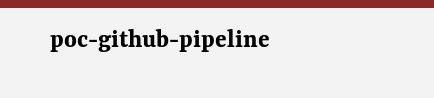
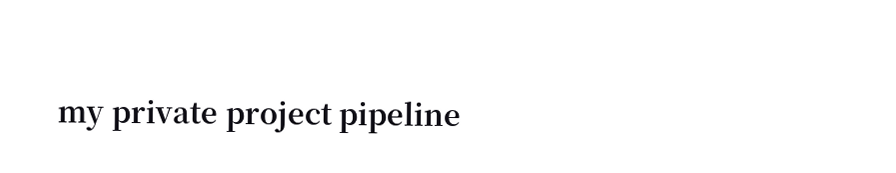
[50,29,270,52] poc-github-pipeline -> [57,98,462,135] my private project pipeline

